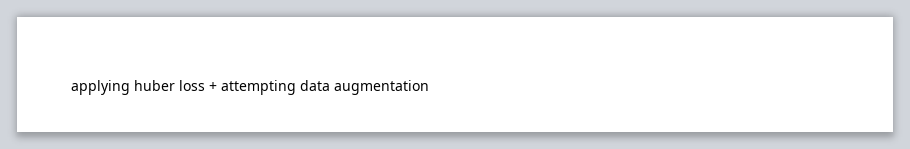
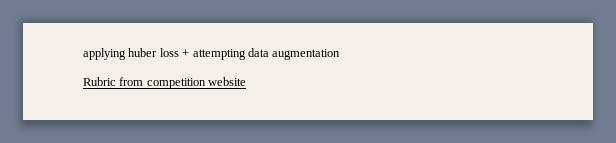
(429, 87) none -> [83,77,247,89] // Rubric from competition website

